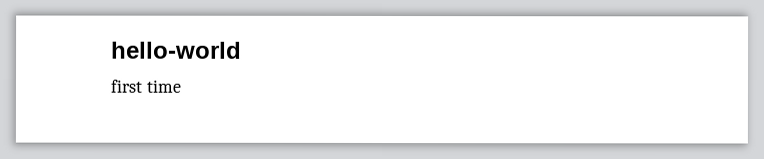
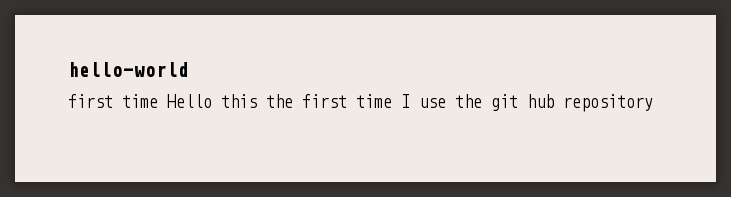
(181, 86) none -> [167,94,653,112] Hello this the first time I use the git hub repository

